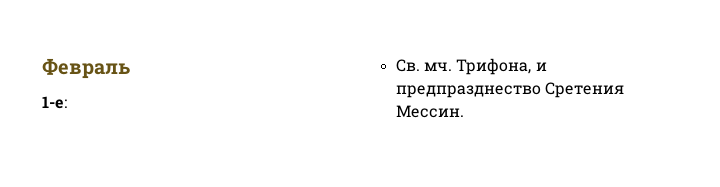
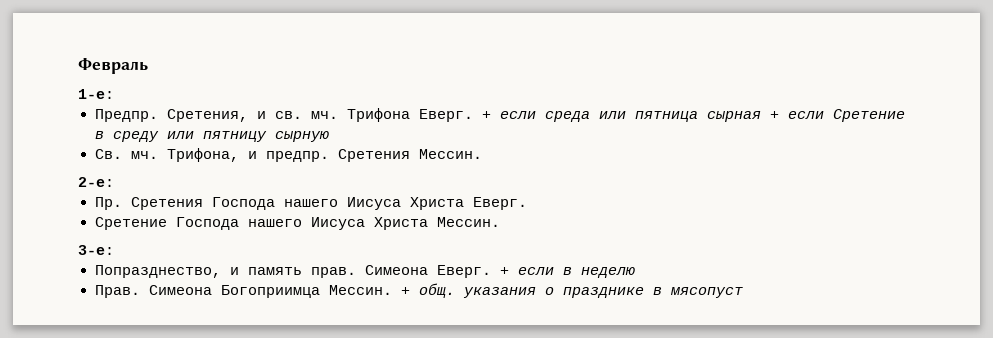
(67, 102) none -> [94,108,905,122] [94,131,329,142] // Предпр. Сретения, и св. мч. Трифона Еверг. + если среда или пятница сырная + если Сретение в среду или пятницу сырную
[395,85,541,98] предпразднество -> [265,151,329,162] предпр.
(464, 111) none -> [78,177,114,187] [94,197,527,210] [94,217,500,230] [78,245,114,255] [94,265,635,278] [94,283,743,298] // 2-е: // Пр. Сретения Господа нашего Иисуса Христа Еверг. // Сретение Господа нашего Иисуса Христа Мессин. // 3-е: // Попразднество, и память прав. Симеона Еверг. + если в неделю // Прав. Симеона Богоприимца Мессин. + общ. указания о празднике в мясопуст

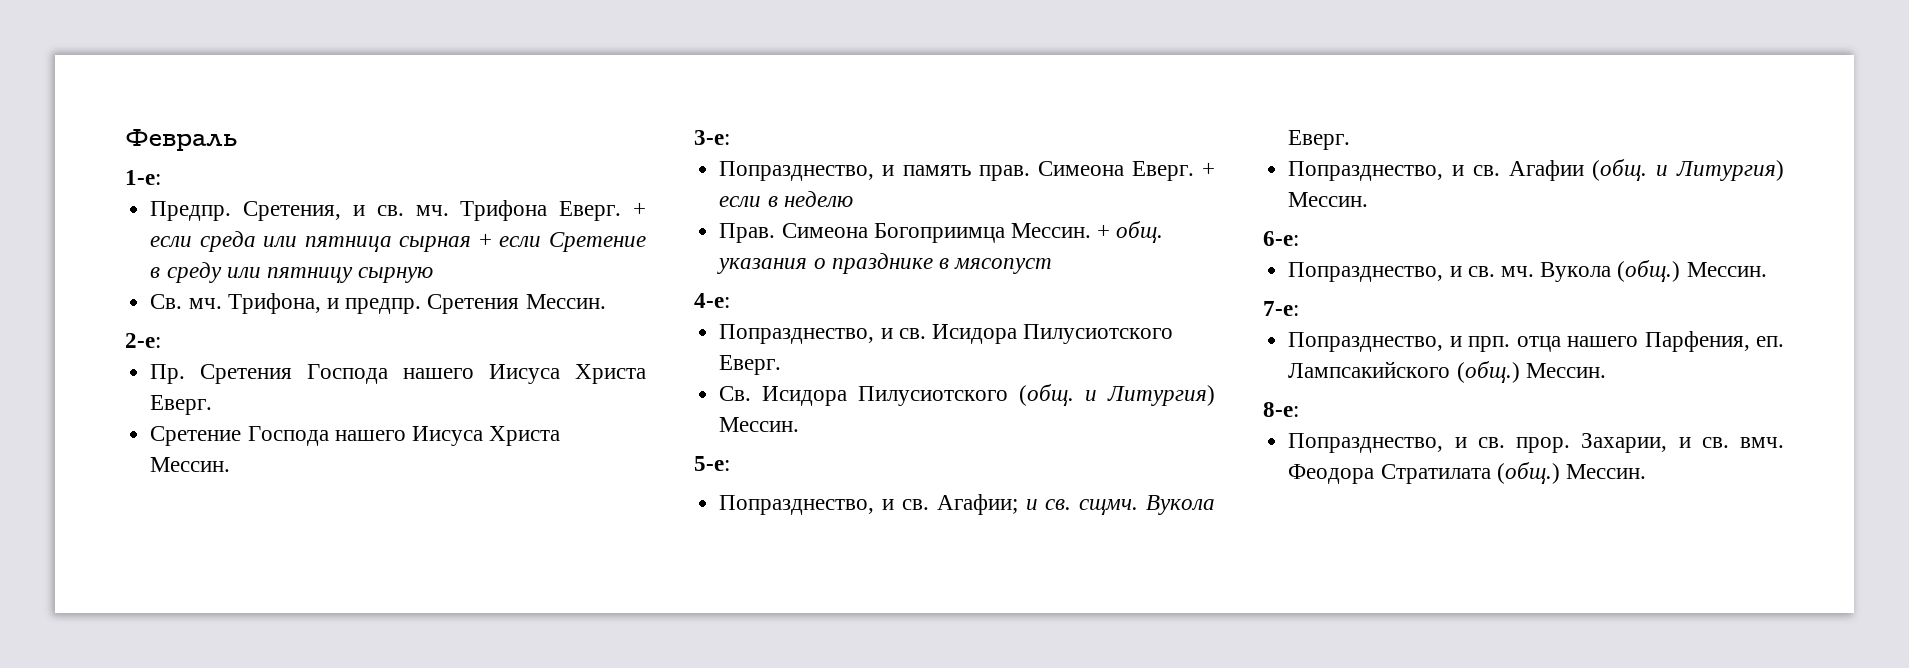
(743, 292) none -> [694,293,730,308] [719,324,1174,344] [719,355,782,375] [719,384,1215,406] [719,417,800,432] [694,456,730,471] [719,494,1215,515] [1288,130,1351,150] [1288,159,1784,181] [1288,192,1369,207] [1263,231,1299,246] [1288,260,1767,282] [1263,301,1299,316] [1288,331,1784,352] [1288,361,1606,383] [1263,402,1299,417] [1288,433,1784,453] [1288,462,1646,484] // 4-е: // Попразднество, и св. Исидора Пилусиотского Еверг. // Св. Исидора Пилусиотского (общ. и Литургия) Мессин. // 5-е: // Попразднество, и св. Агафии; и св. сщмч. Вукола Еверг. // Попразднество, и св. Агафии (общ. и Литургия) Мессин. // 6-е: // Попразднество, и св. мч. Вукола (общ.) Мессин. // 7-е: // Попразднество, и прп. отца нашего Парфения, еп. Лампсакийского (общ.) Мессин. // 8-е: // Попразднество, и св. прор. Захарии, и св. вмч. Феодора Стратилата (общ.) Мессин.

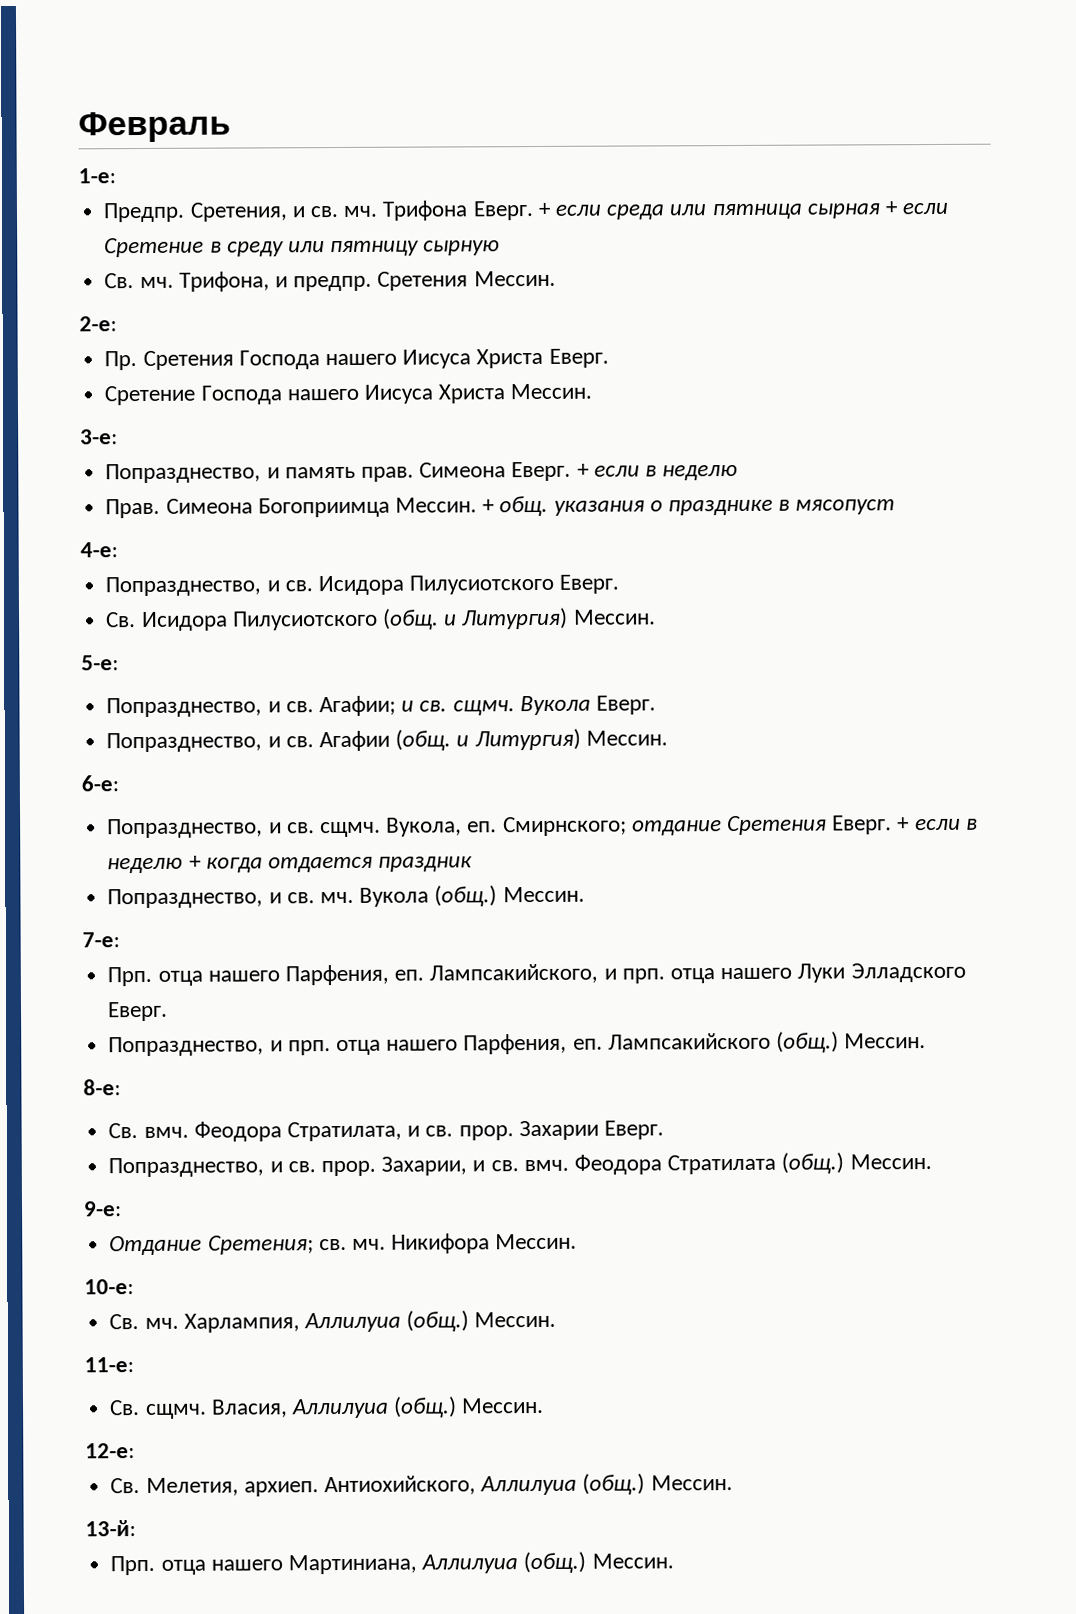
(1299, 238) none -> [107,815,978,839] [107,855,474,874] // Попразднество, и св. сщмч. Вукола, еп. Смирнского; отдание Сретения Еверг. + если в неделю + когда отдается праздник
(1299, 308) none -> [107,962,966,987] [107,1001,169,1022] // Прп. отца нашего Парфения, еп. Лампсакийского, и прп. отца нашего Луки Элладского Еверг.
(1299, 409) none -> [108,1120,664,1142] // Св. вмч. Феодора Стратилата, и св. прор. Захарии Еверг.
(1646, 471) none -> [83,1201,122,1217] [109,1233,578,1256] [84,1279,134,1295] [109,1310,557,1333] [84,1357,134,1373] [109,1396,545,1419] [85,1443,135,1459] [110,1473,733,1497] [85,1520,136,1537] [110,1551,674,1576] // 9-е: // Отдание Сретения; св. мч. Никифора Мессин. // 10-е: // Св. мч. Харлампия, Аллилуиа (общ.) Мессин. // 11-е: // Св. сщмч. Власия, Аллилуиа (общ.) Мессин. // 12-е: // Св. Мелетия, архиеп. Антиохийского, Аллилуиа (общ.) Мессин. // 13-й: // Прп. отца нашего Мартиниана, Аллилуиа (общ.) Мессин.

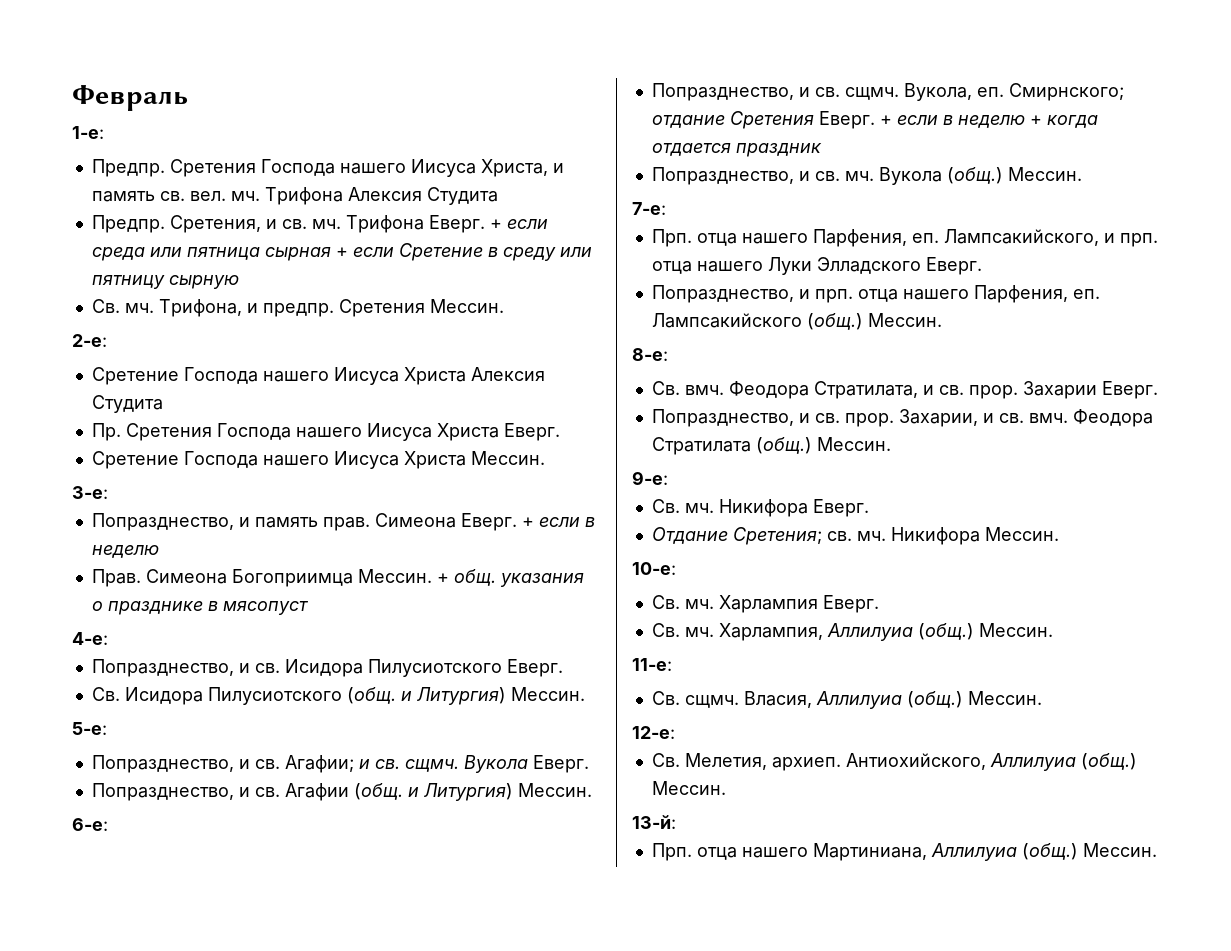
(116, 176) none -> [91,159,564,177] [91,187,498,205] // Предпр. Сретения Господа нашего Иисуса Христа, и память св. вел. мч. Трифона Алексия Студита
(117, 324) none -> [91,367,545,385] [91,395,163,413] // Сретение Господа нашего Иисуса Христа Алексия Студита
(122, 1209) none -> [651,499,869,517] // Св. мч. Никифора Еверг.
(134, 1287) none -> [651,595,879,613] // Св. мч. Харлампия Еверг.

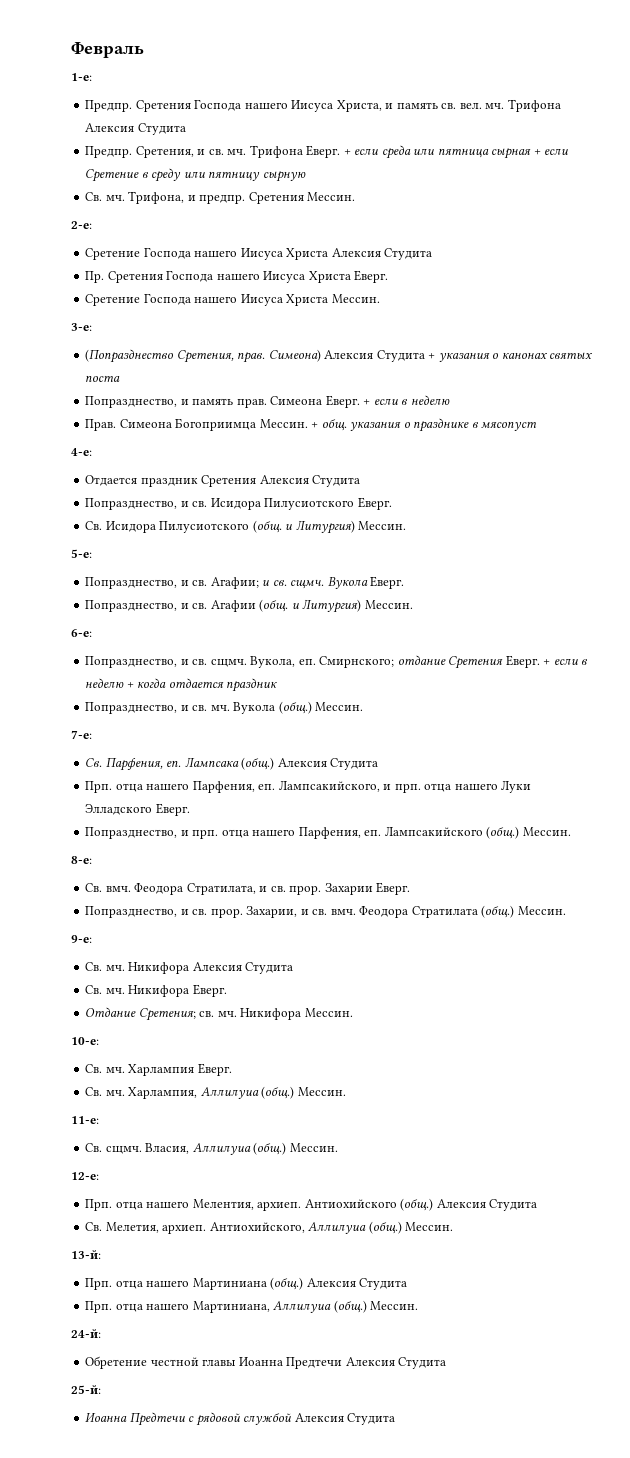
(108, 492) none -> [85,349,593,363] [85,375,121,382] // (Попразднество Сретения, прав. Симеона) Алексия Студита + указания о канонах святых поста
(108, 638) none -> [85,475,361,487] // Отдается праздник Сретения Алексия Студита
(666, 208) none -> [85,757,379,771] // Св. Парфения, еп. Лампсака (общ.) Алексия Студита
(668, 478) none -> [85,962,294,974] // Св. мч. Никифора Алексия Студита
(675, 732) none -> [85,1198,538,1211] // Прп. отца нашего Мелентия, архиеп. Антиохийского (общ.) Алексия Студита
(676, 822) none -> [85,1277,408,1290] // Прп. отца нашего Мартиниана (общ.) Алексия Студита
(1157, 850) none -> [71,1329,101,1338] [85,1356,447,1369] [71,1385,101,1394] [85,1412,396,1426] // 24-й: // Обретение честной главы Иоанна Предтечи Алексия Студита // 25-й: // Иоанна Предтечи с рядовой службой Алексия Студита

